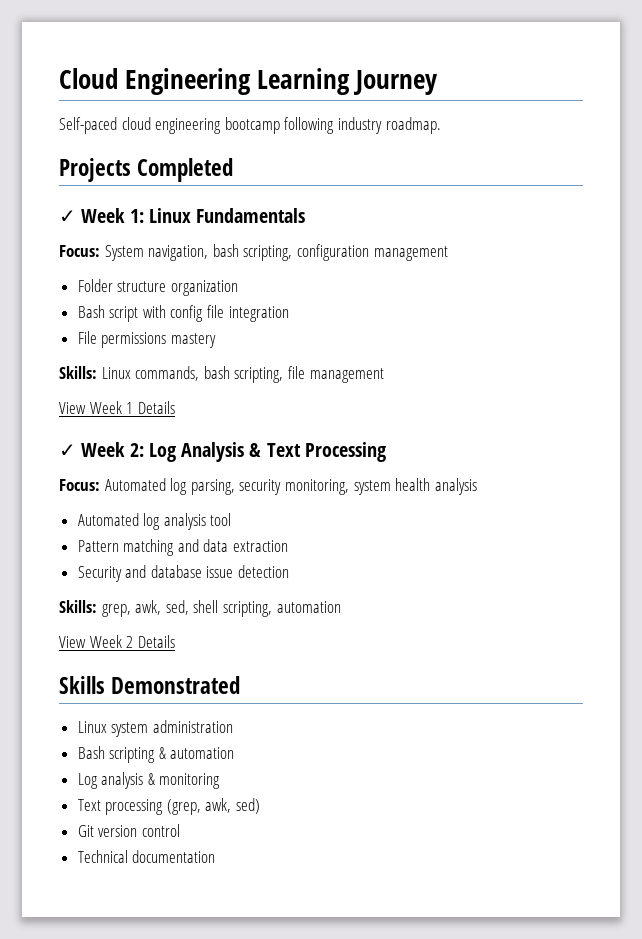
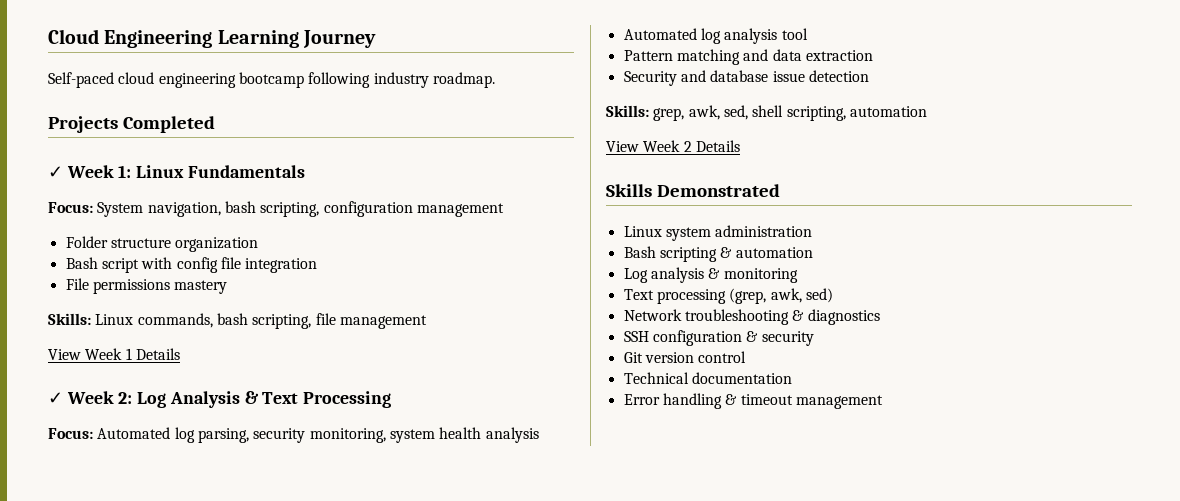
(261, 806) none -> [623,309,880,325] [623,330,814,346] // Network troubleshooting & diagnostics // SSH configuration & security
(216, 856) none -> [623,393,883,409] // Error handling & timeout management

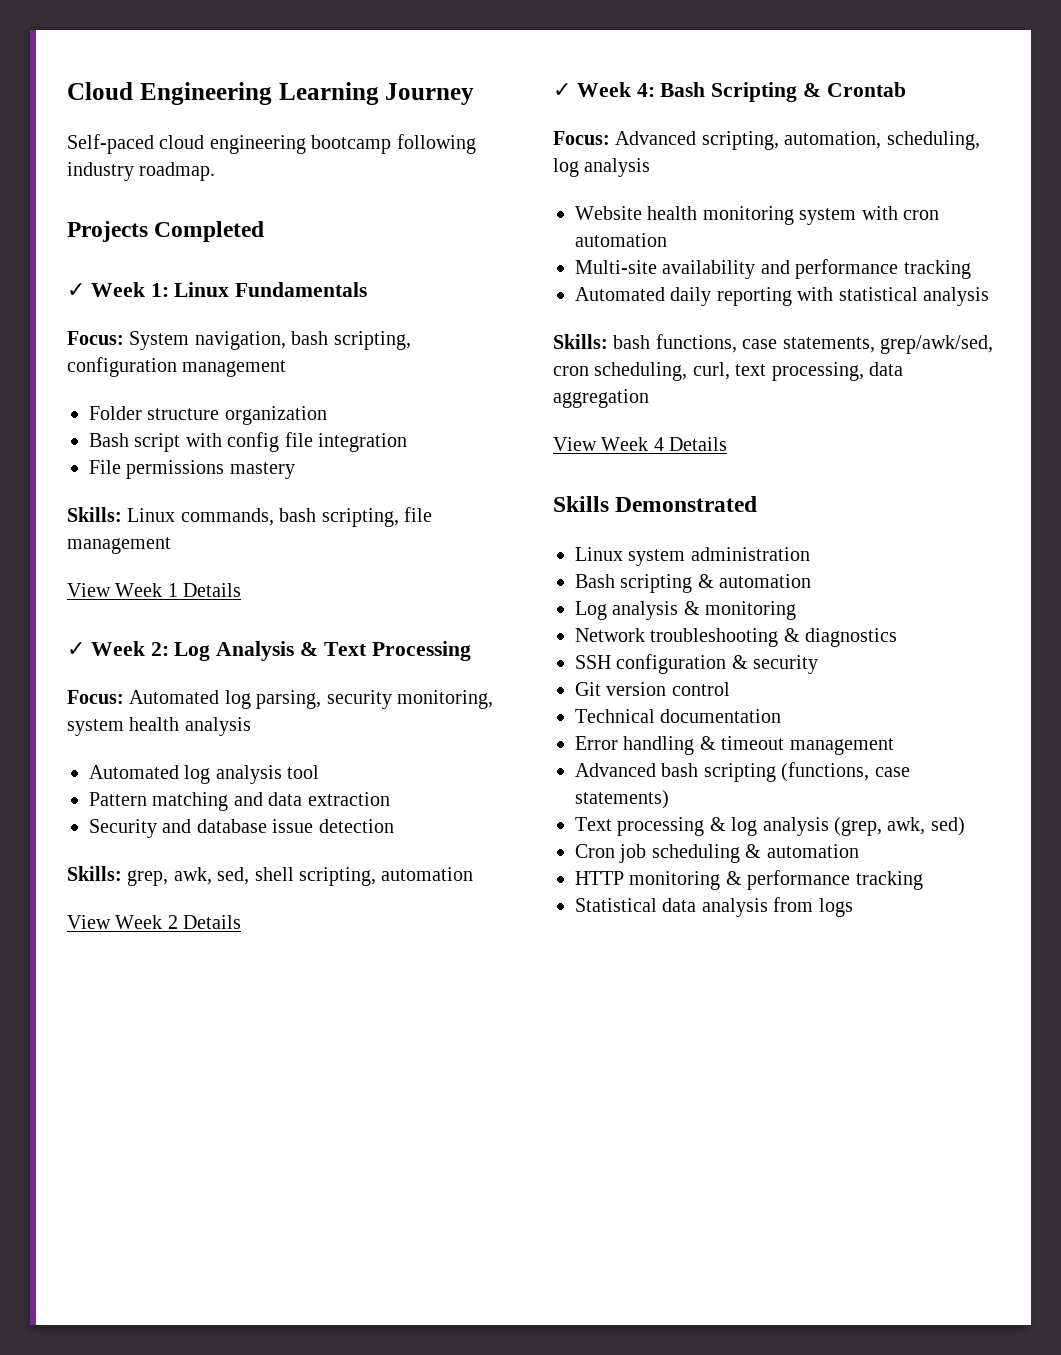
(740, 146) none -> [553,82,906,102] [553,131,980,150] [553,158,651,177] [575,206,939,225] [575,233,667,247] [575,259,971,279] [575,287,989,306] [553,334,993,354] [553,362,903,381] [553,389,649,408] [553,437,728,451] // ✓ Week 4: Bash Scripting & Crontab // Focus: Advanced scripting, automation, scheduling, log analysis // Website health monitoring system with cron automation // Multi-site availability and performance tracking // Automated daily reporting with statistical analysis // Skills: bash functions, case statements, grep/awk/sed, cron scheduling, curl, text processing, data aggregation // View Week 4 Details
[623,288,833,304] // Text processing (grep, awk, sed) -> (797, 610) none
(883, 402) none -> [575,762,910,782] [575,790,669,809] [575,817,965,836] [575,844,859,863] [575,870,923,890] [575,897,853,917] // Advanced bash scripting (functions, case statements) // Text processing & log analysis (grep, awk, sed) // Cron job scheduling & automation // HTTP monitoring & performance tracking // Statistical data analysis from logs

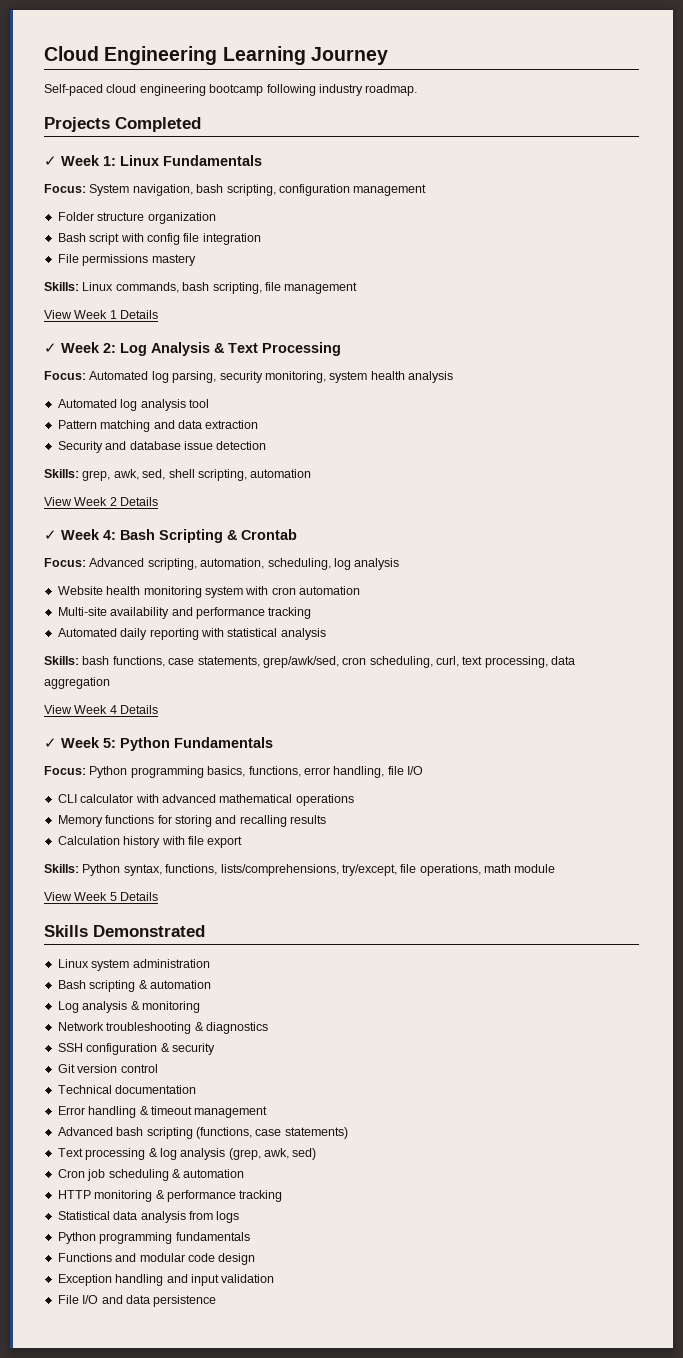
(728, 444) none -> [44,737,273,751] [44,766,423,778] [57,794,354,806] [57,815,326,827] [57,836,243,848] [44,864,556,876] [44,892,159,901] // ✓ Week 5: Python Fundamentals // Focus: Python programming basics, functions, error handling, file I/O // CLI calculator with advanced mathematical operations // Memory functions for storing and recalling results // Calculation history with file export // Skills: Python syntax, functions, lists/comprehensions, try/except, file operations, math module // View Week 5 Details
(853, 907) none -> [57,1232,250,1244] [57,1253,256,1265] [57,1274,275,1286] [57,1295,217,1307] // Python programming fundamentals // Functions and modular code design // Exception handling and input validation // File I/O and data persistence

